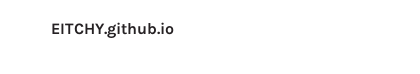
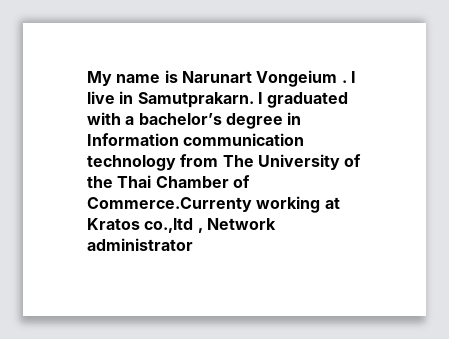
[51,22,174,39] EITCHY.github.io -> [87,70,356,87] [87,91,349,108] [87,112,302,129] [87,133,305,146] [87,154,362,171] [87,175,250,188] [87,196,340,213] [87,218,276,233] [87,238,193,251] My name is Narunart Vongeium . I live in Samutprakarn. I graduated with a bachelor’s degree in Information communication technology from The University of the Thai Chamber of Commerce.Currenty working at Kratos co.,ltd , Network administrator

